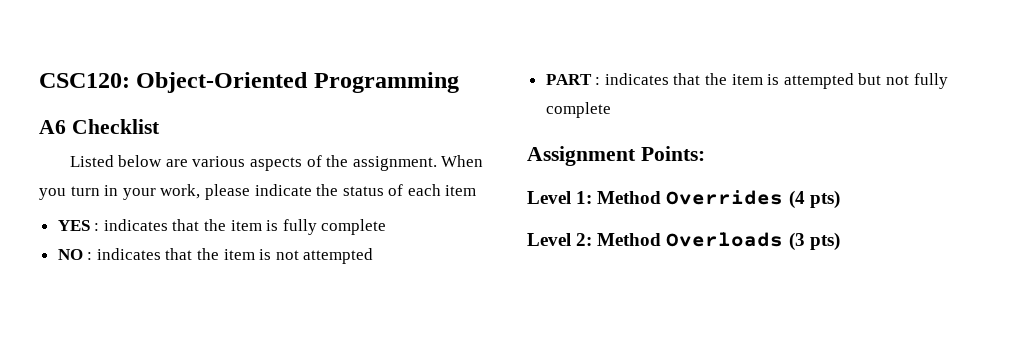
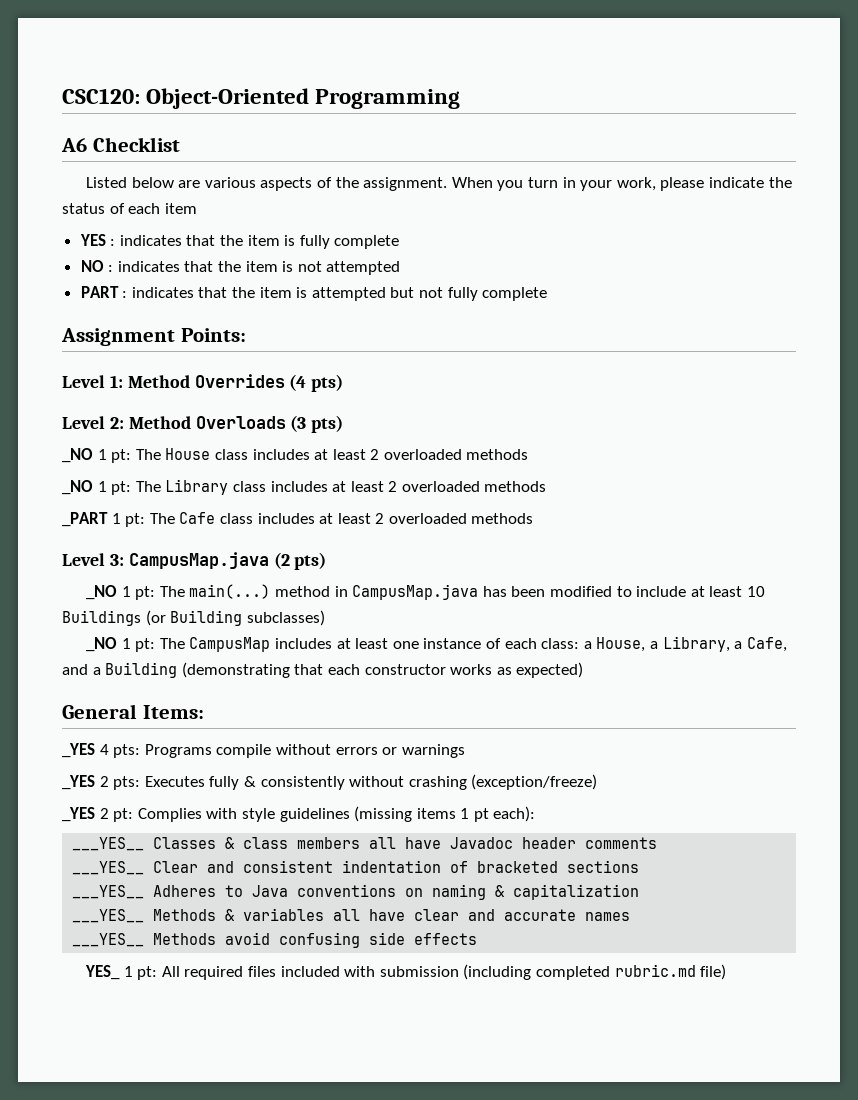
(840, 241) none -> [62,448,529,463] [62,479,547,495] [62,512,534,527] [62,552,327,570] [86,584,765,600] [62,610,325,626] [86,636,787,652] [62,662,584,678] [62,704,204,719] [62,743,465,758] [62,774,598,790] [62,806,536,822] [72,837,658,851] [72,860,640,875] [72,884,640,900] [72,908,631,923] [72,932,478,948] [85,964,727,980] // _NO 1 pt: The House class includes at least 2 overloaded methods // _NO 1 pt: The Library class includes at least 2 overloaded methods // _PART 1 pt: The Cafe class includes at least 2 overloaded methods // Level 3: CampusMap.java (2 pts) // _NO 1 pt: The main(...) method in CampusMap.java has been modified to include at least 10 Buildings (or Building subclasses) // _NO 1 pt: The CampusMap includes at least one instance of each class: a House, a Library, a Cafe, and a Building (demonstrating that each constructor works as expected) // General Items: // _YES 4 pts: Programs compile without errors or warnings // _YES 2 pts: Executes fully & consistently without crashing (exception/freeze) // _YES 2 pt: Complies with style guidelines (missing items 1 pt each): // ___YES__ Classes & class members all have Javadoc header comments // ___YES__ Clear and consistent indentation of bracketed sections // ___YES__ Adheres to Java conventions on naming & capitalization // ___YES__ Methods & variables all have clear and accurate names // ___YES__ Methods avoid confusing side effects // YES_ 1 pt: All required files included with submission (including completed rubric.md file)

